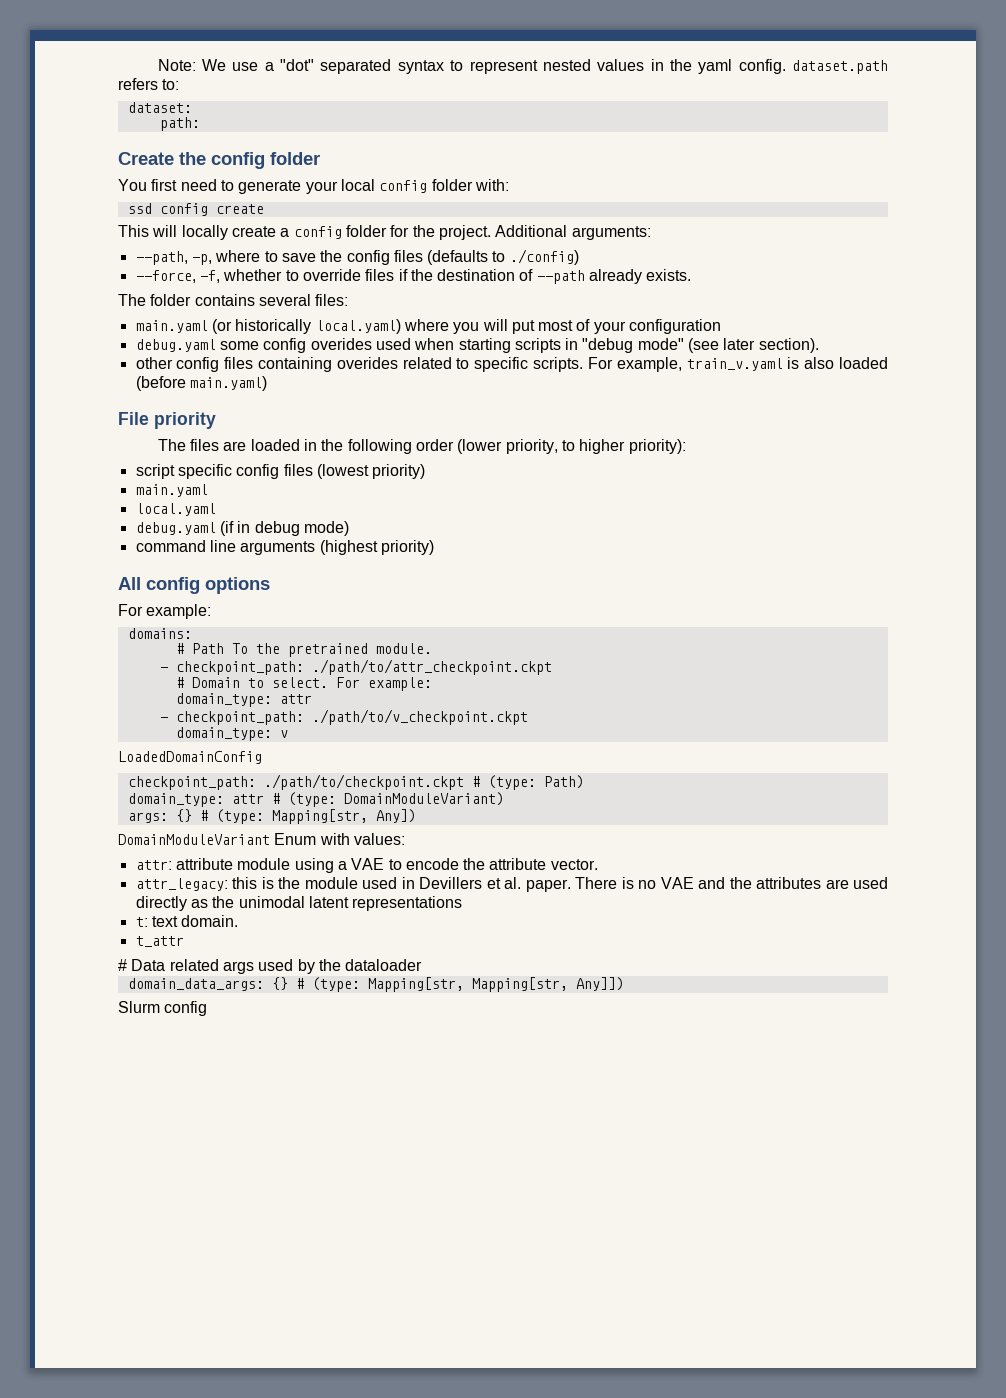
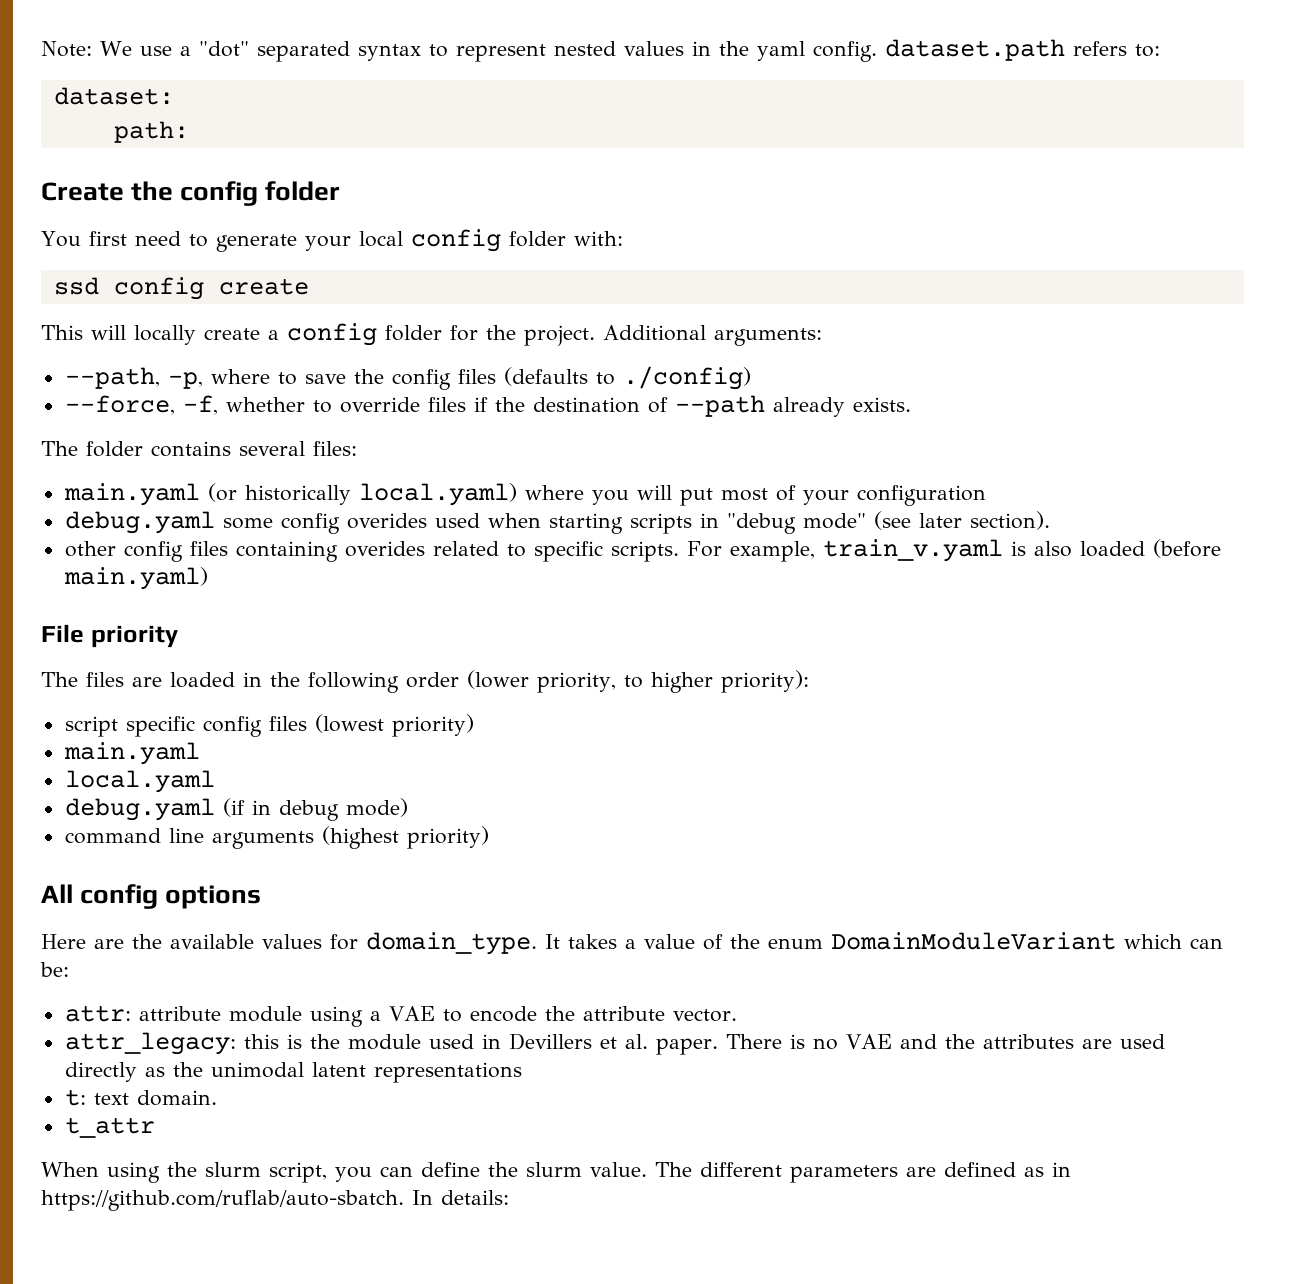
[118,604,212,619] [127,628,192,639] [175,643,432,657] [159,659,552,675] [175,677,432,691] [175,693,312,707] [159,709,528,725] [175,727,288,741] [118,751,262,764] [127,774,584,790] [127,792,504,807] [127,809,416,824] [118,833,405,845] For example: // domains: // # Path To the pretrained module. // - checkpoint_path: ./path/to/attr_checkpoint.ckpt // # Domain to select. For example: // domain_type: attr // - checkpoint_path: ./path/to/v_checkpoint.ckpt // domain_type: v // LoadedDomainConfig // checkpoint_path: ./path/to/checkpoint.ckpt # (type: Path) // domain_type: attr # (type: DomainModuleVariant) // args: {} # (type: Mapping[str, Any]) // DomainModuleVariant Enum with values: -> [41,932,1223,955] [40,962,69,977] Here are the available values for domain_type. It takes a value of the enum DomainModuleVariant which can be:
[118,959,423,974] [127,977,624,992] [118,1001,208,1016] # Data related args used by the dataloader // domain_data_args: {} # (type: Mapping[str, Mapping[str, Any]]) // Slurm config -> [41,1162,1071,1183] [41,1190,509,1211] When using the slurm script, you can define the slurm value. The different parameters are defined as in https://github.com/ruflab/auto-sbatch. In details:

